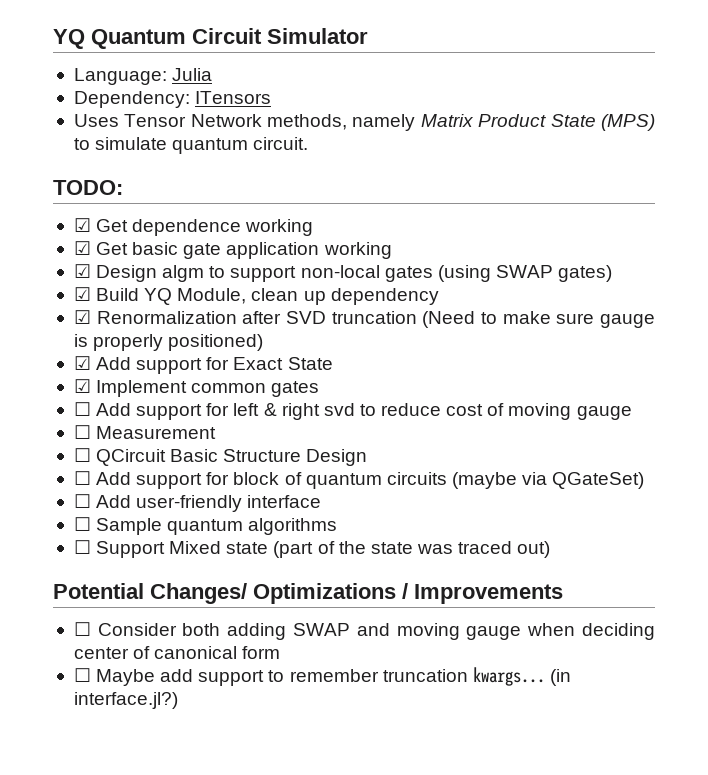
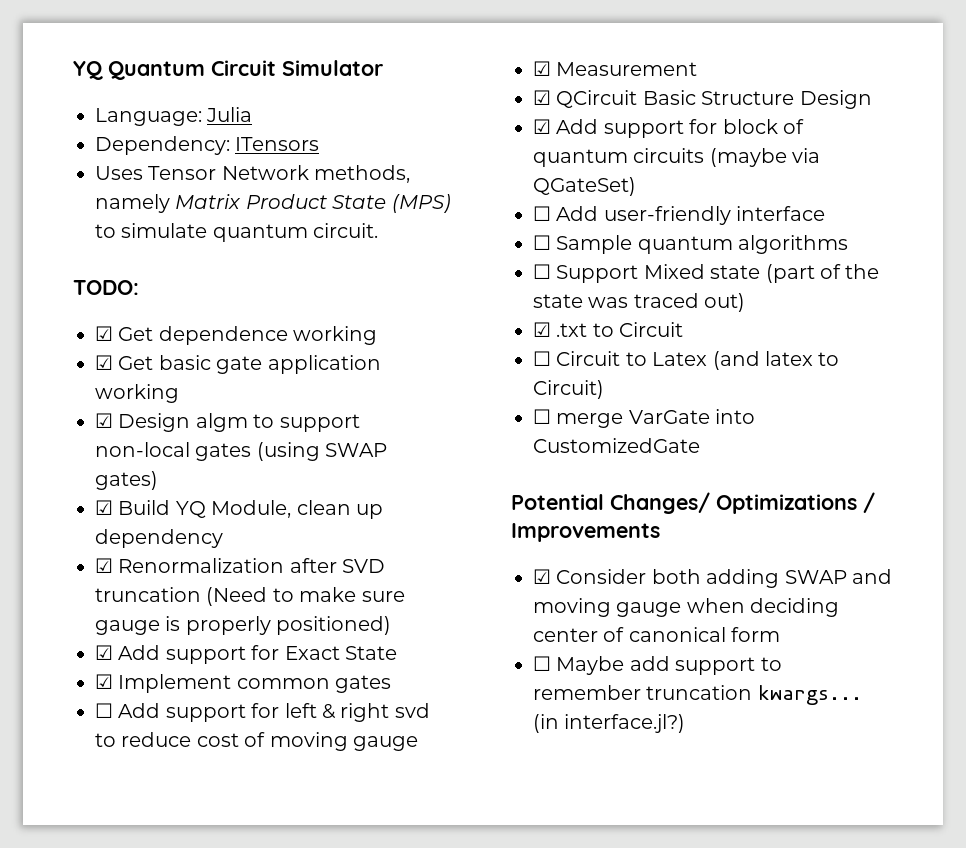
[73,425,91,439] ☐ -> [533,61,551,76] ☑
[73,448,91,462] ☐ -> [533,90,551,105] ☑
[73,471,91,485] ☐ -> [533,119,551,134] ☑
(551, 549) none -> [533,322,684,337] [533,351,840,370] [533,380,604,399] [533,409,756,428] [533,438,700,453] // ☑ .txt to Circuit // ☐ Circuit to Latex (and latex to Circuit) // ☐ merge VarGate into CustomizedGate
[73,622,91,636] ☐ -> [533,569,551,584] ☑

